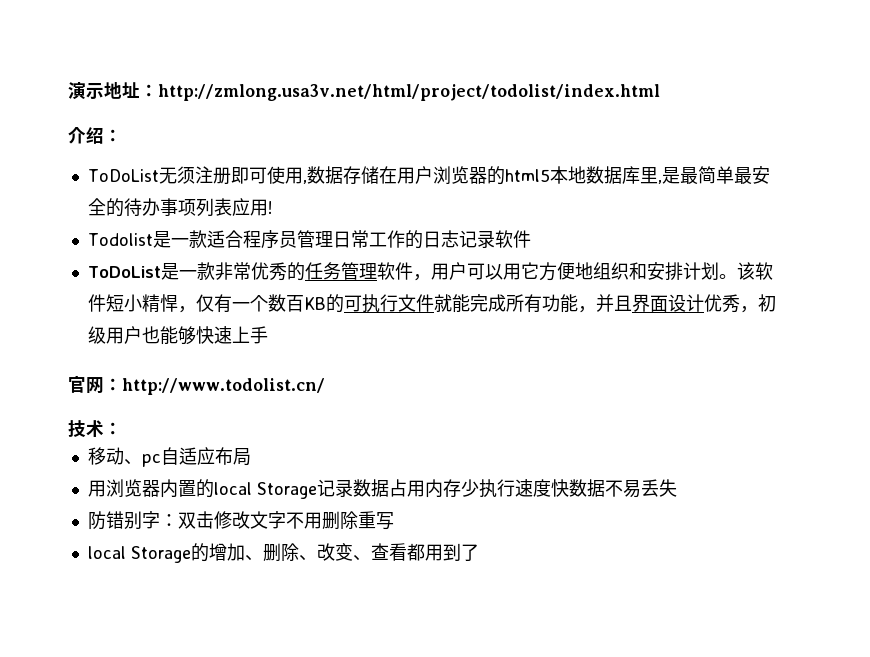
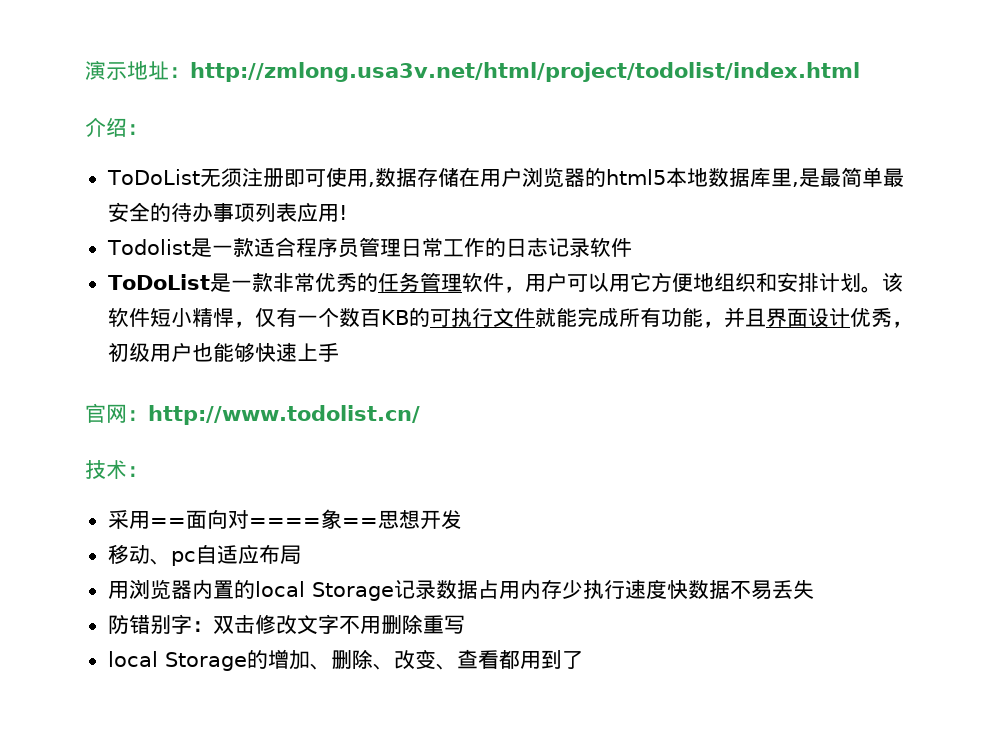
(122, 428) none -> [107,509,462,530] // 采用==面向对====象==思想开发

